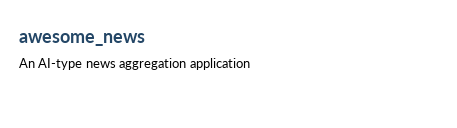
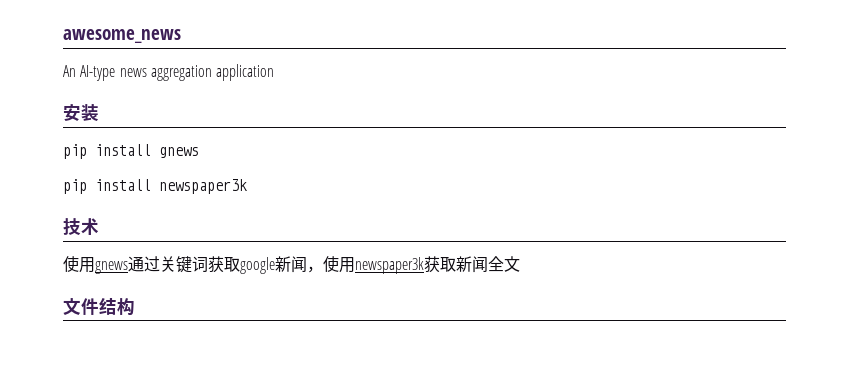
(250, 64) none -> [63,104,99,121] [63,144,199,159] [63,179,247,194] [63,218,99,235] [63,256,520,274] [63,297,135,316] // 安装 // pip install gnews // pip install newspaper3k // 技术 // 使用gnews通过关键词获取google新闻，使用newspaper3k获取新闻全文 // 文件结构

